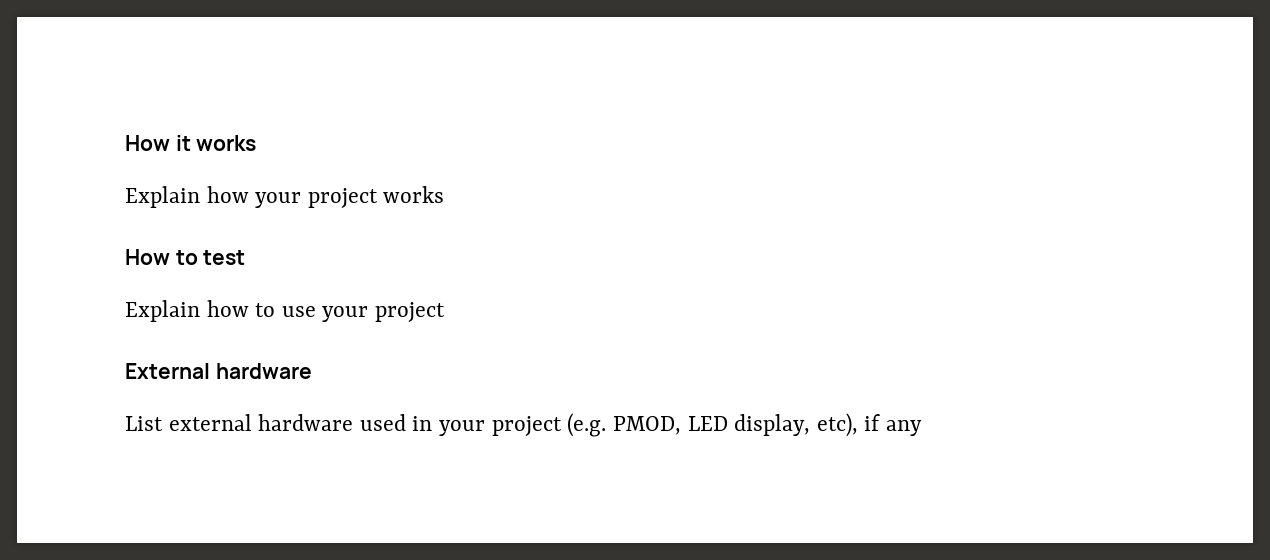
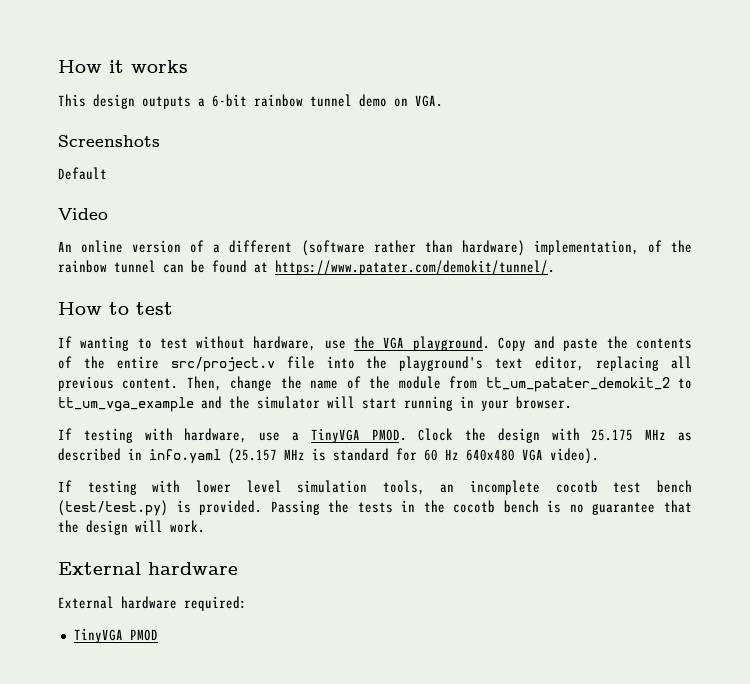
[125,186,445,208] [125,249,246,265] [125,300,446,322] [125,363,312,379] [125,413,922,437] Explain how your project works // How to test // Explain how to use your project // External hardware // List external hardware used in your project (e.g. PMOD, LED display, etc), if any -> [58,94,443,109] [58,135,160,147] [58,167,107,180] [58,208,108,220] [58,240,692,256] [58,260,555,275] [58,302,173,315] [58,336,692,351] [58,356,692,372] [58,376,692,392] [58,396,572,412] [58,428,693,443] [58,448,599,464] [58,480,692,495] [58,500,693,516] [58,520,205,535] [58,562,238,575] [58,596,247,611] [73,628,158,643] This design outputs a 6-bit rainbow tunnel demo on VGA. // Screenshots // Default // Video // An online version of a different (software rather than hardware) implementation, of the rainbow tunnel can be found at https://www.patater.com/demokit/tunnel/. // How to test // If wanting to test without hardware, use the VGA playground. Copy and paste the contents of the entire src/project.v file into the playground's text editor, replacing all previous content. Then, change the name of the module from tt_um_patater_demokit_2 to tt_um_vga_example and the simulator will start running in your browser. // If testing with hardware, use a TinyVGA PMOD. Clock the design with 25.175 MHz as described in info.yaml (25.157 MHz is standard for 60 Hz 640x480 VGA video). // If testing with lower level simulation tools, an incomplete cocotb test bench (test/test.py) is provided. Passing the tests in the cocotb bench is no guarantee that the design will work. // External hardware // External hardware required: // TinyVGA PMOD

